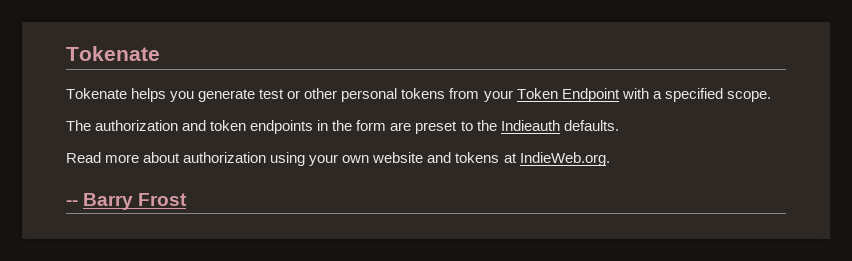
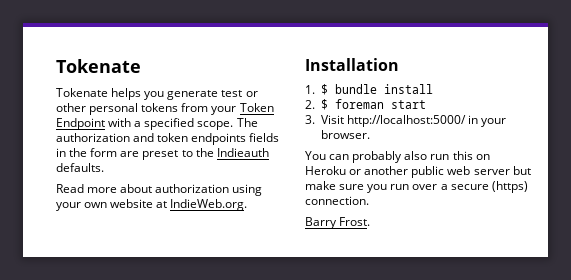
(771, 96) // -> (234, 125) none
(314, 127) none -> [249,133,280,142] fields
[427,152,500,163] and tokens -> (154, 203) none
[66,193,188,210] -- Barry Frost -> [305,58,399,71] [305,84,433,95] [305,99,426,110] [305,115,507,127] [320,130,370,139] [305,151,490,163] [305,166,531,178] [305,181,528,193] [305,196,369,205] [305,217,371,229] Installation // 1. $ bundle install // 2. $ foreman start // 3. Visit http://localhost:5000/ in your browser. // You can probably also run this on Heroku or another public web server but make sure you run over a secure (https) connection. // Barry Frost.

